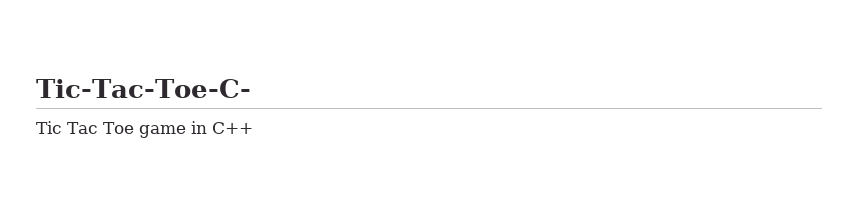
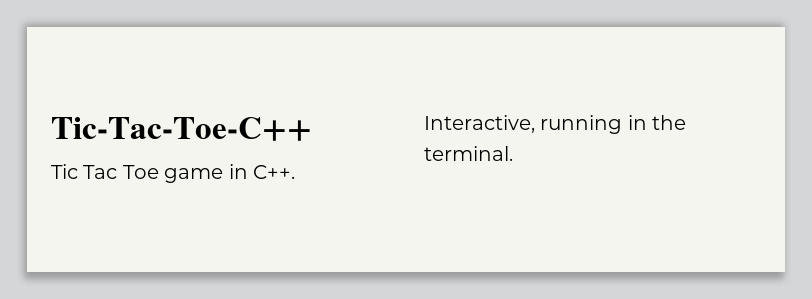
[36,79,251,98] Tic-Tac-Toe-C- -> [51,117,312,141] Tic-Tac-Toe-C++
[211,122,253,134] C++ -> [253,165,295,179] [424,115,687,134] [424,146,513,161] C++. Interactive, running in the terminal.

